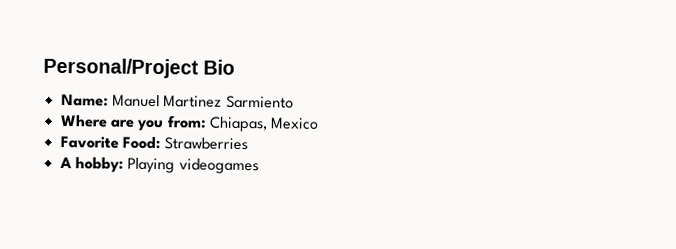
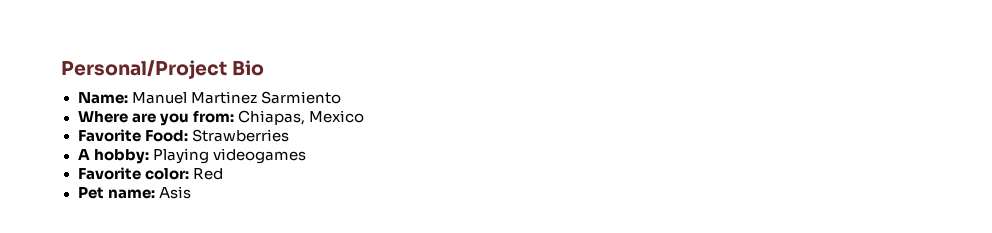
(259, 166) none -> [77,167,223,180] [77,186,191,199] // Favorite color: Red // Pet name: Asis

